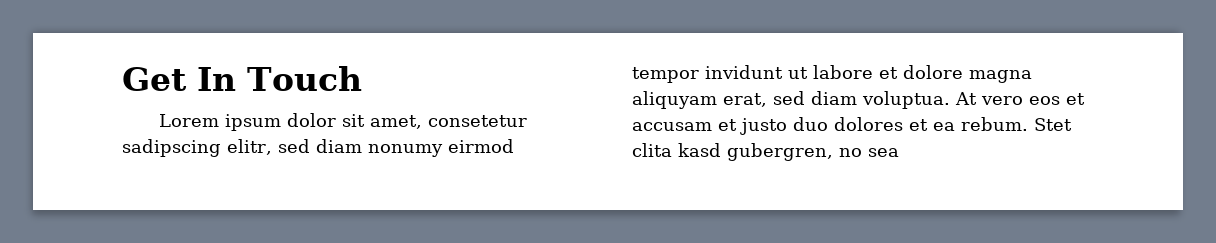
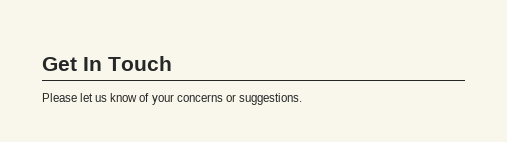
[159,113,528,131] [122,139,514,157] [632,65,1032,83] [632,91,1085,109] [632,117,1072,135] [632,143,899,161] Lorem ipsum dolor sit amet, consetetur sadipscing elitr, sed diam nonumy eirmod tempor invidunt ut labore et dolore magna aliquyam erat, sed diam voluptua. At vero eos et accusam et justo duo dolores et ea rebum. Stet clita kasd gubergren, no sea -> [42,93,302,105] Please let us know of your concerns or suggestions.

